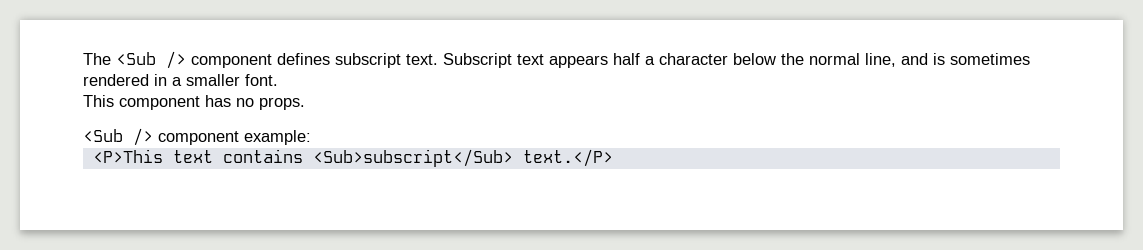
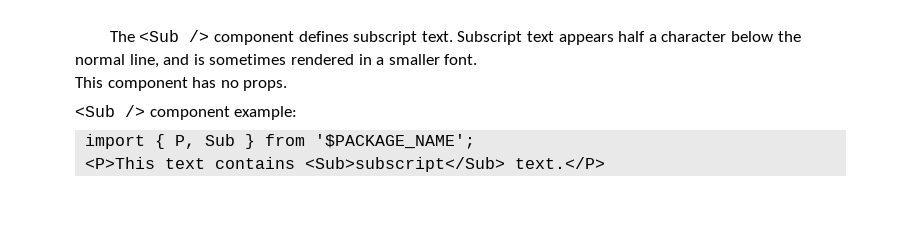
(311, 137) none -> [85,134,476,149] // import { P, Sub } from '$PACKAGE_NAME';

